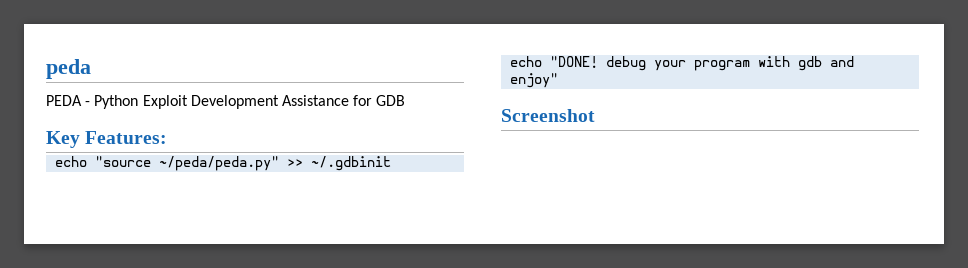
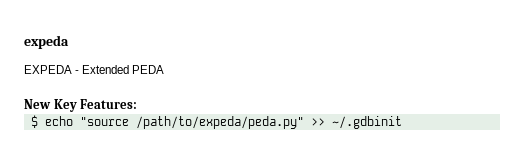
[46,59,91,79] [46,95,406,109] peda // PEDA - Python Exploit Development Assistance for GDB // -> [24,35,69,49] [24,65,165,74] [24,99,51,109] expeda // EXPEDA - Extended PEDA // New
(168, 137) none -> [30,115,38,128] $
[159,156,280,171] ~/peda/peda.py" -> [135,116,304,129] /path/to/expeda/peda.py"
[510,56,855,71] [510,73,559,88] [501,109,595,122] // echo "DONE! debug your program with gdb and enjoy" // Screenshot -> (402, 122) none

